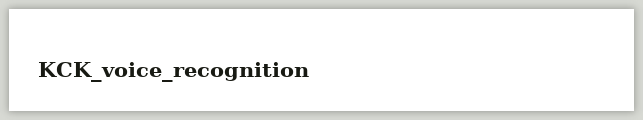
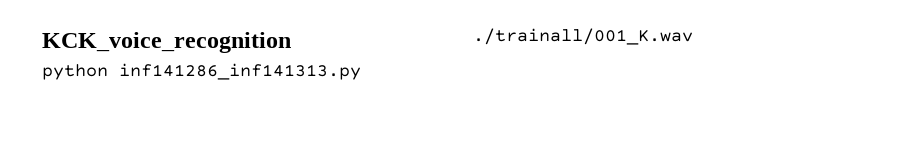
(309, 72) none -> [42,63,361,80] [473,28,693,45] // python inf141286_inf141313.py ./trainall/001_K.wav

